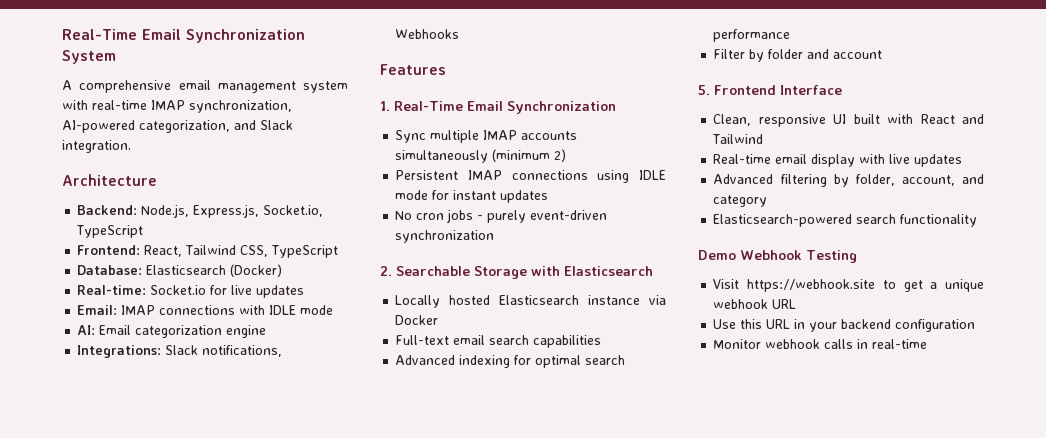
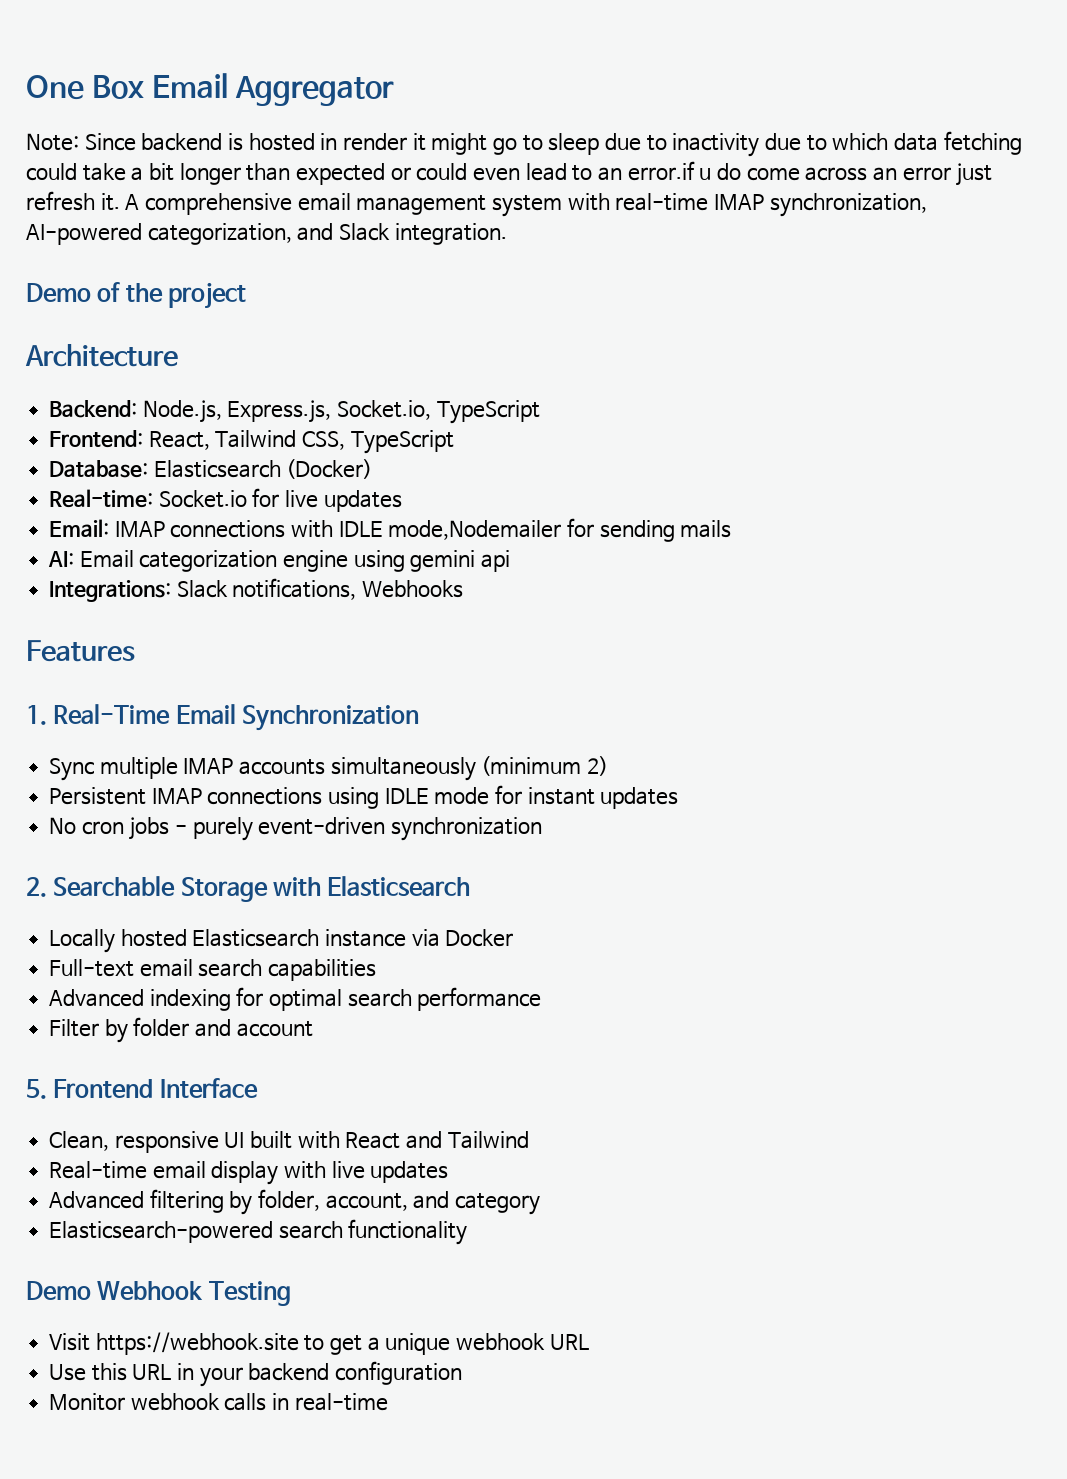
[62,29,305,43] [62,50,116,64] Real-Time Email Synchronization System // -> [26,73,394,106] [26,131,1022,157] [26,161,993,186] [26,191,120,211] One Box Email Aggregator // Note: Since backend is hosted in render it might go to sleep due to inactivity due to which data fetching could take a bit longer than expected or could even lead to an error.if u do come across an error just refresh it.
(131, 146) none -> [26,282,247,309] // Demo of the project
[300,305,334,315] mode -> [388,518,732,542] mode,Nodemailer for sending mails
(267, 331) none -> [353,550,511,572] using gemini api

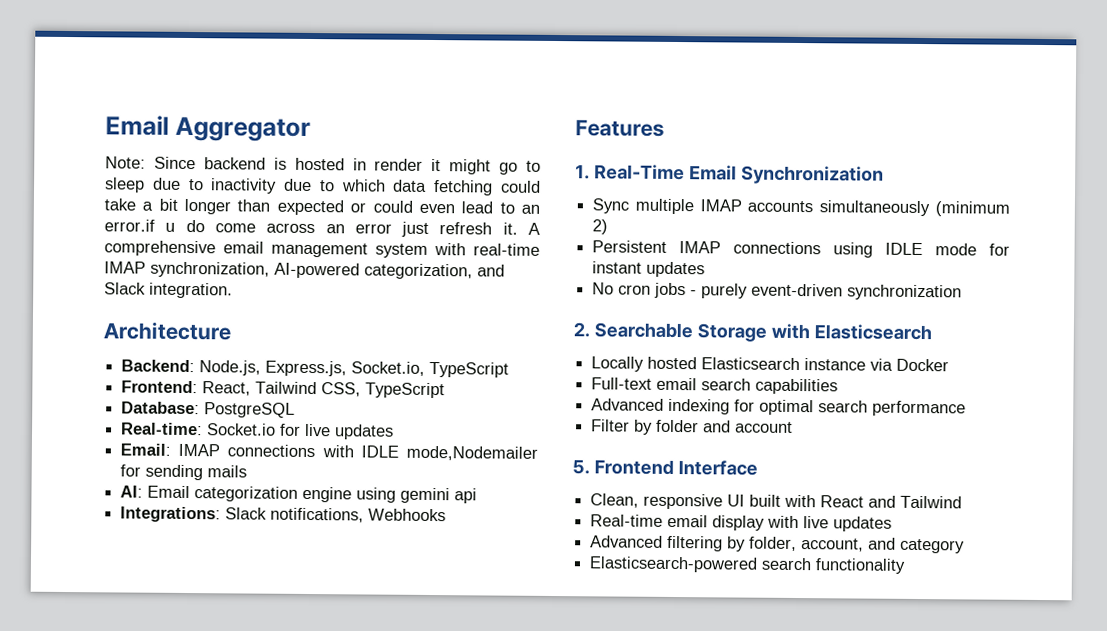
[26,75,144,100] One Box -> (105, 125) none
[26,282,247,309] // Demo of the project -> (233, 290) none
[153,459,373,479] Elasticsearch (Docker) -> [204,402,296,418] PostgreSQL
[26,1281,291,1306] [49,1332,589,1355] [49,1361,463,1387] [49,1393,388,1411] // Demo Webhook Testing // Visit https://webhook.site to get a unique webhook URL // Use this URL in your backend configuration // Monitor webhook calls in real-time -> (907, 566) none

